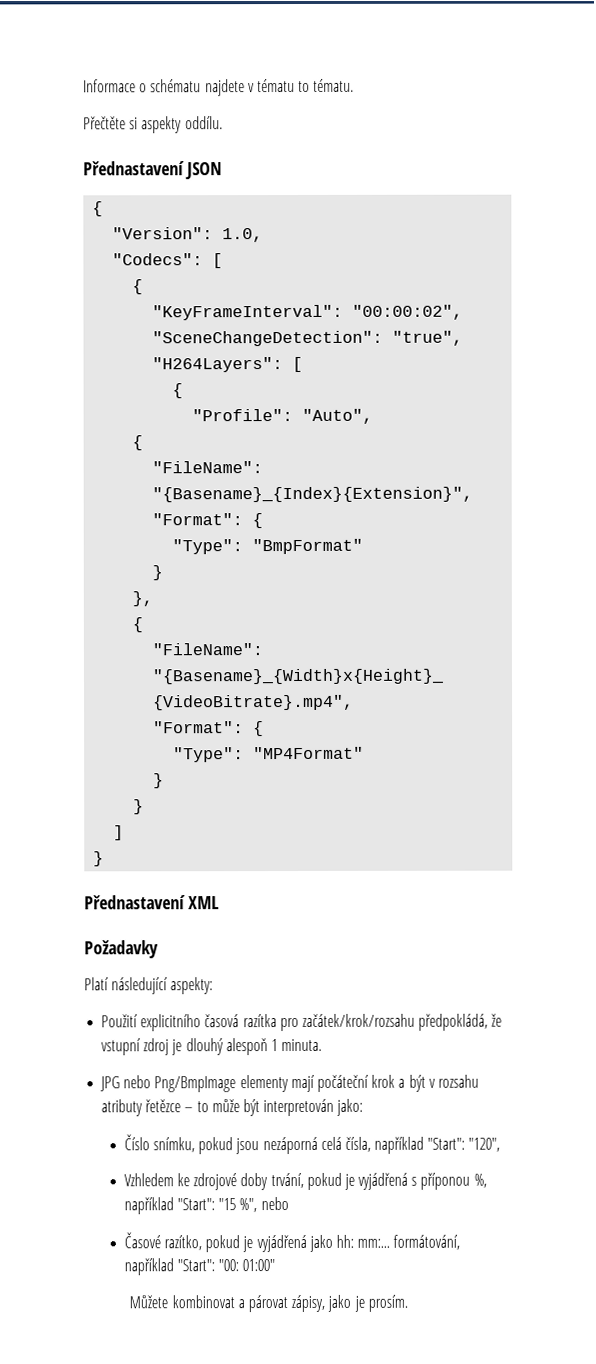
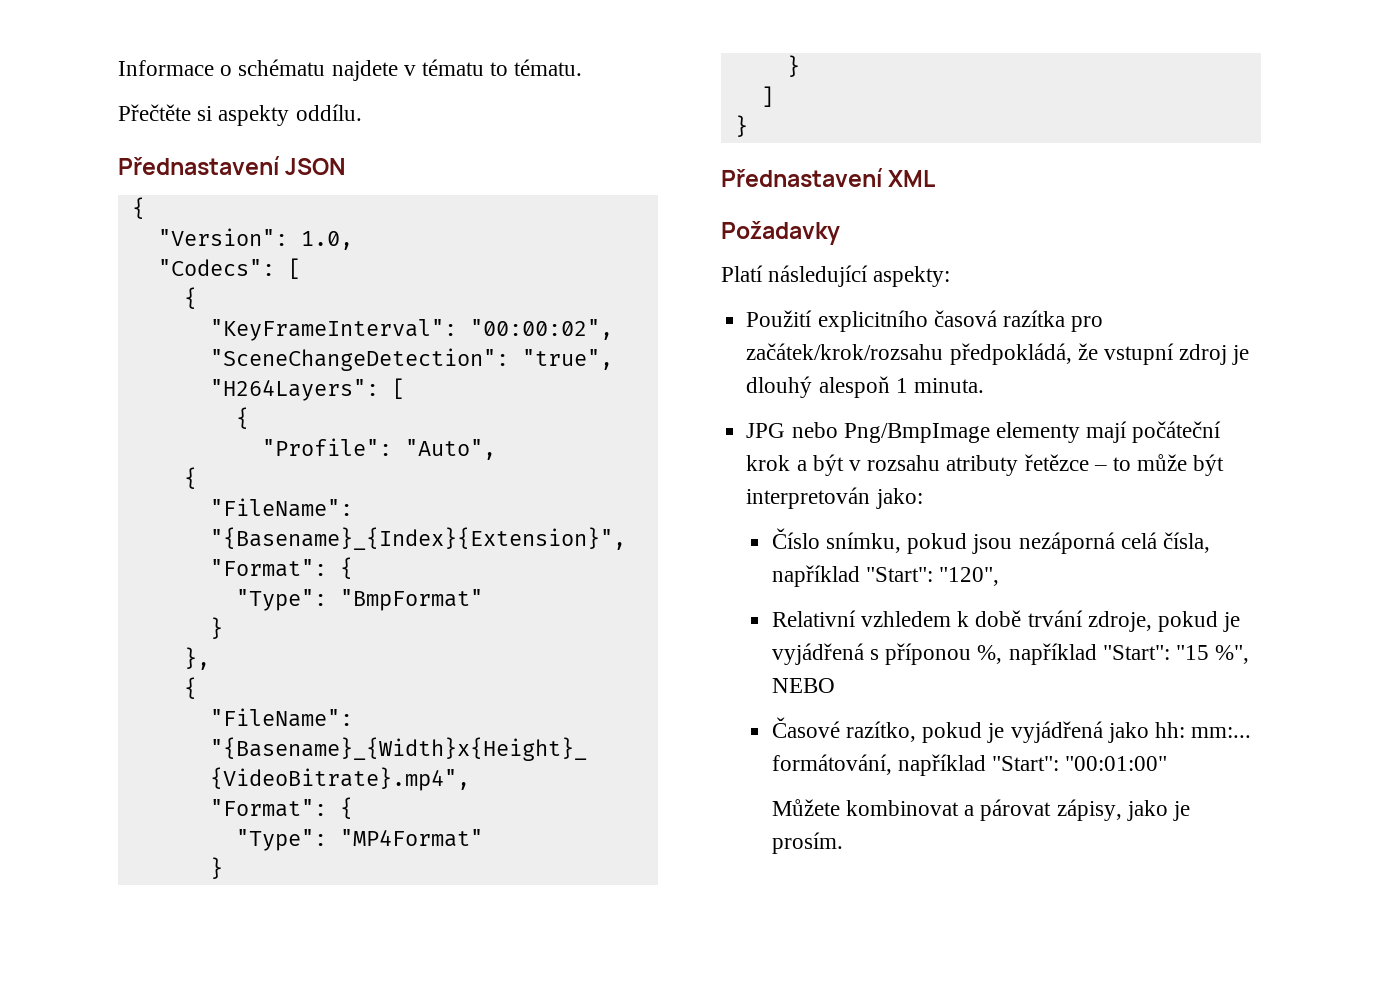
[123,1172,304,1191] Vzhledem ke zdrojové doby trvání, -> [771,610,1152,632] Relativní vzhledem k době trvání zdroje,
[260,1197,289,1211] nebo -> [771,678,835,693] NEBO
[218,1259,276,1272] "00: 01:00" -> [1065,756,1168,771] "00:01:00"

